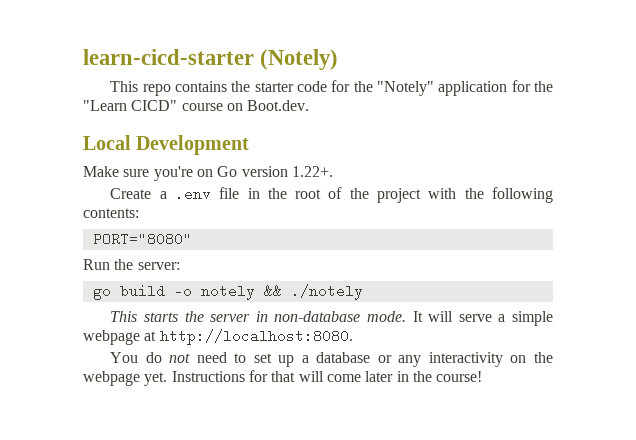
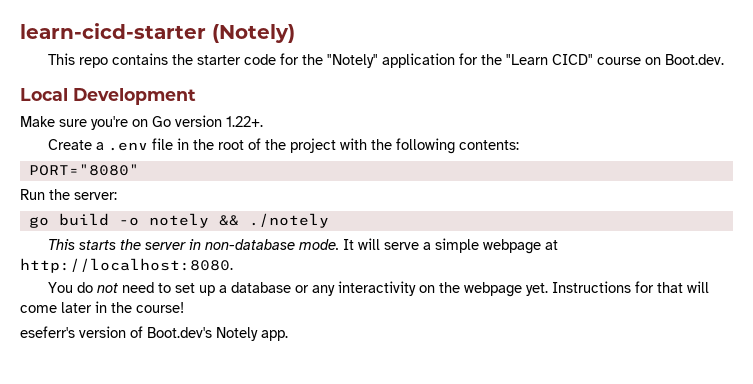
(483, 376) none -> [20,326,288,341] // eseferr's version of Boot.dev's Notely app.

